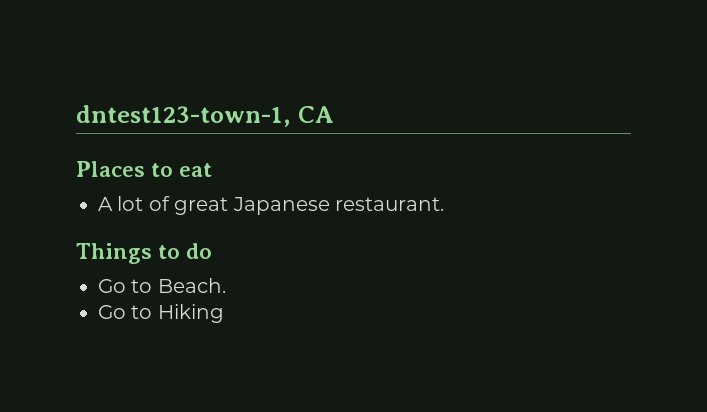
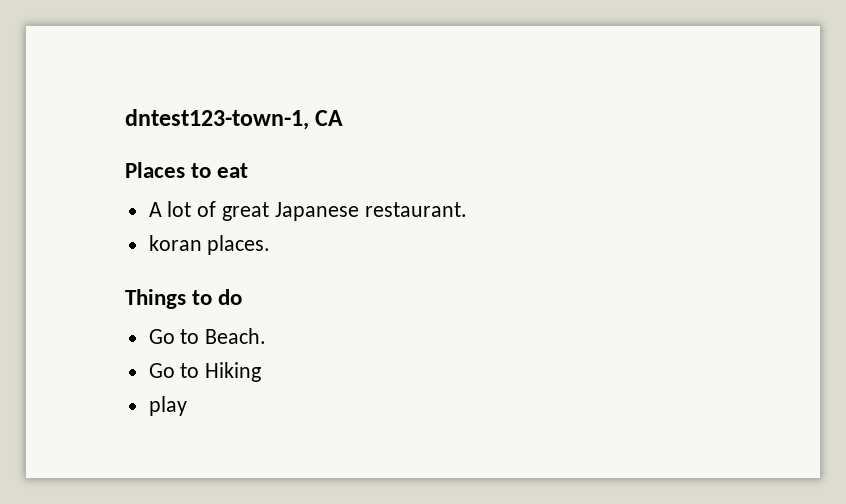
(444, 204) none -> [148,235,271,255] // koran places.
(224, 313) none -> [148,396,187,416] // play

